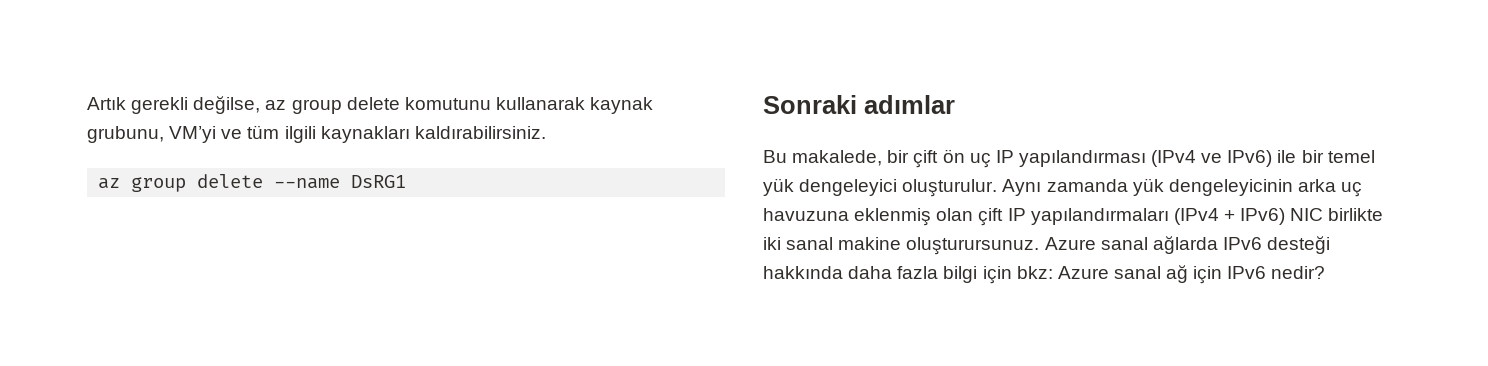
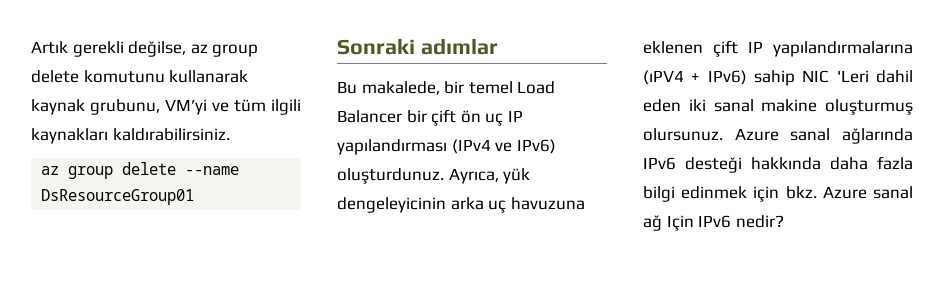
[351,175,407,188] DsRG1 -> [41,189,195,205] DsResourceGroup01
(910, 156) none -> [468,81,556,94] [337,110,427,123] temel Load Balancer bir
[1277,150,1375,163] [763,178,1128,197] ile bir temel yük dengeleyici oluşturulur. Aynı zamanda -> [337,168,499,184] oluşturdunuz. Ayrıca,
[854,208,1384,226] eklenmiş olan çift IP yapılandırmaları (IPv4 + IPv6) NIC birlikte -> [643,40,913,57] [643,70,913,86] [643,99,681,112] eklenen çift IP yapılandırmalarına (ıPV4 + IPv6) sahip NIC 'Leri dahil eden
[906,236,1218,255] oluşturursunuz. Azure sanal ağlarda -> [825,99,913,115] [643,128,913,144] oluşturmuş olursunuz. Azure sanal ağlarında
[982,266,1053,284] için bkz: -> [681,186,817,202] edinmek için bkz.
[1193,266,1223,284] için -> [666,215,694,231] Için

